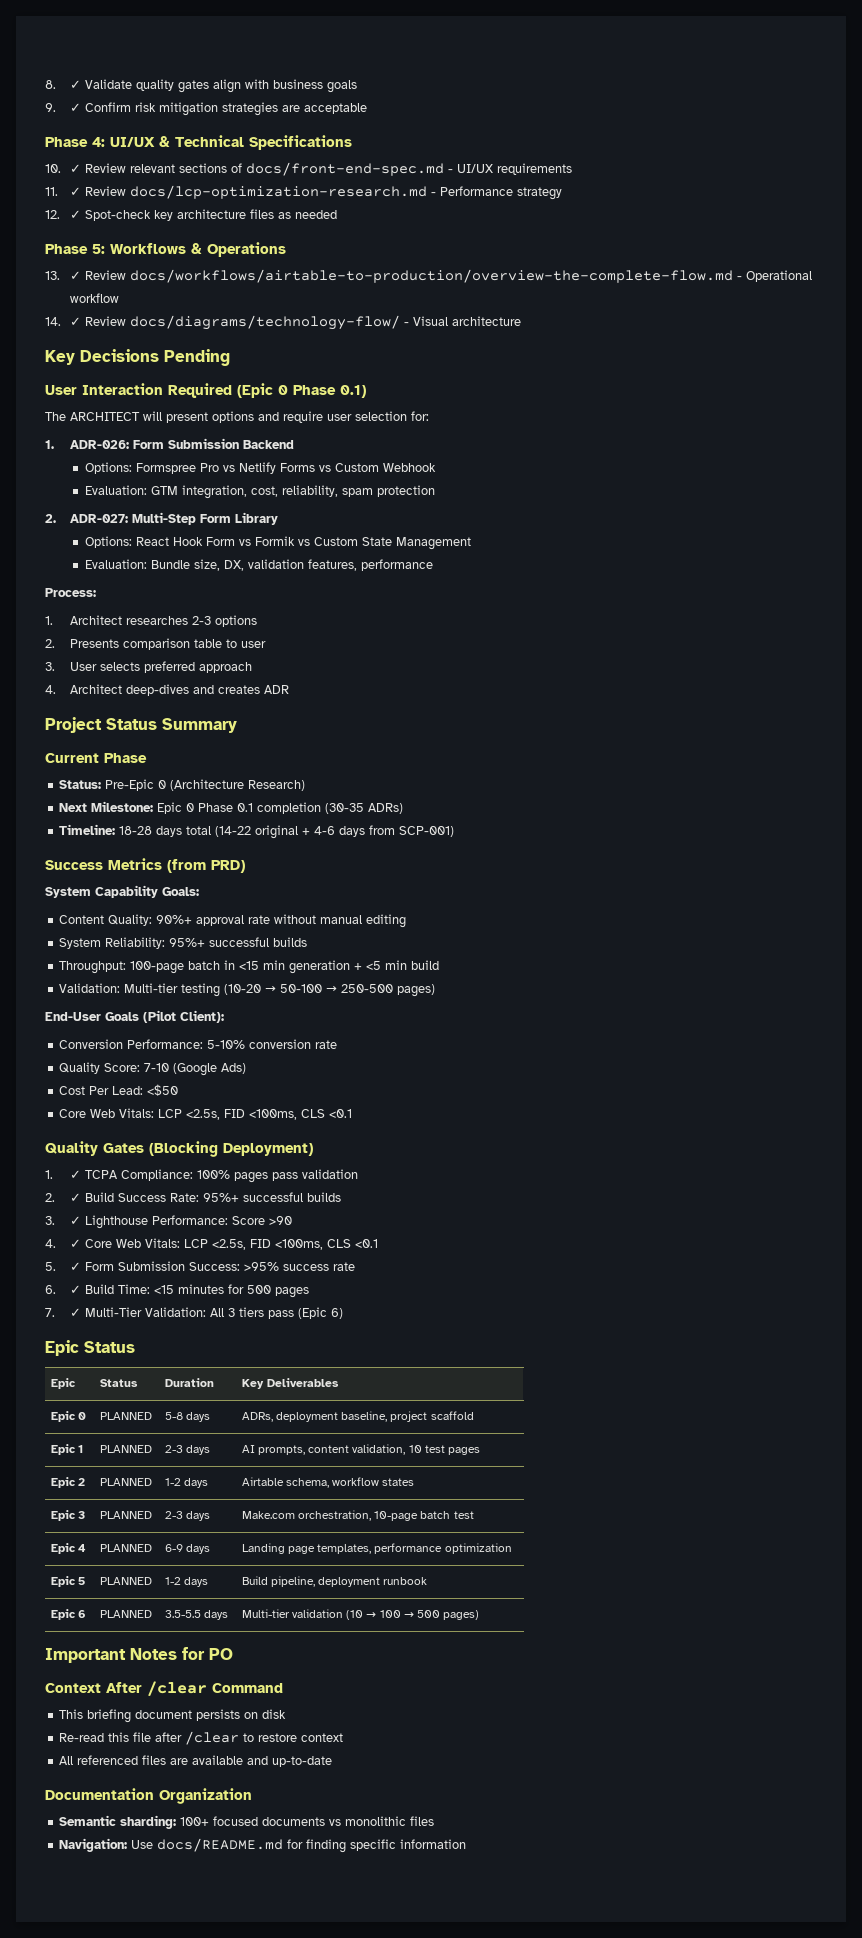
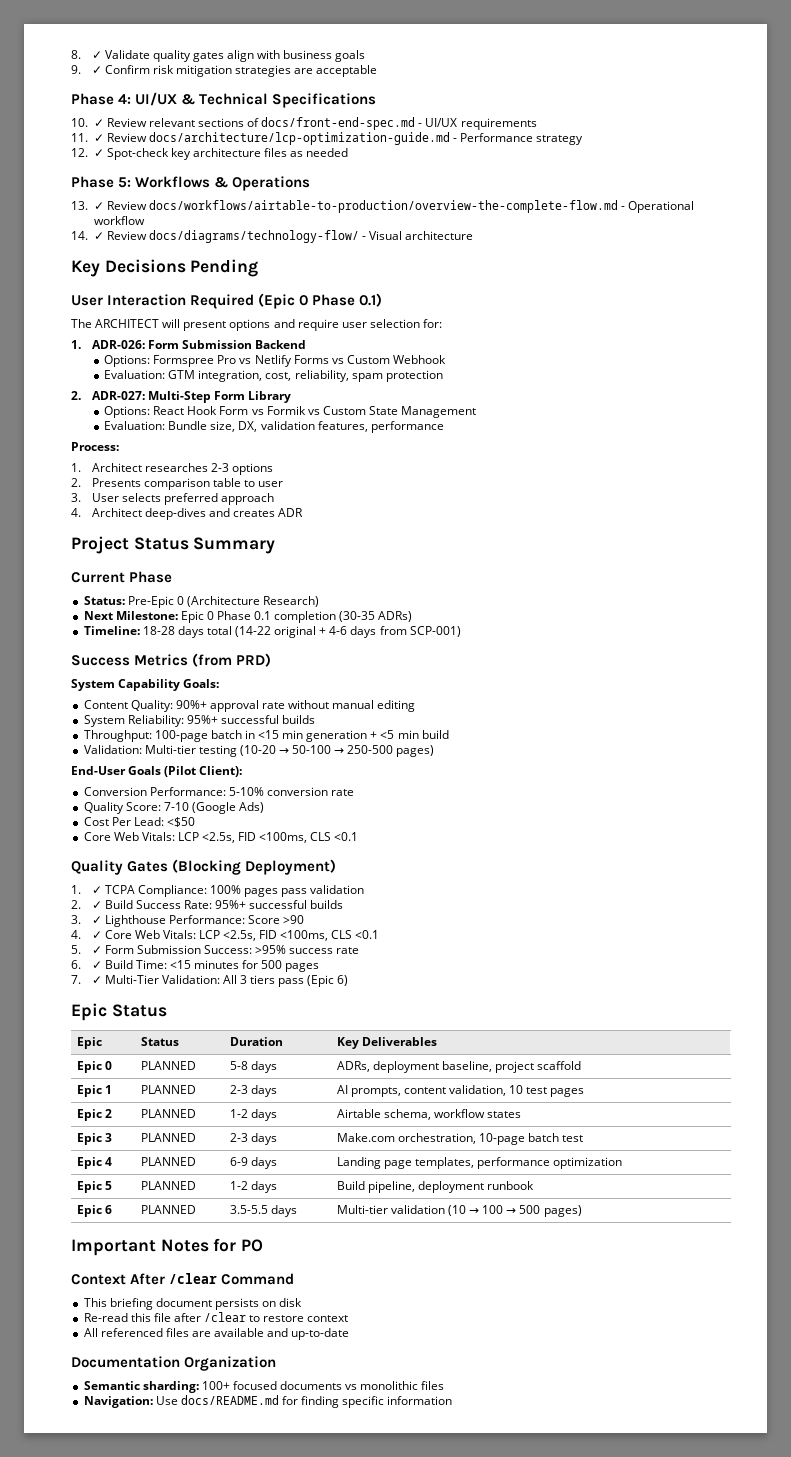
[130,185,428,199] docs/lcp-optimization-research.md -> [148,132,450,145] docs/architecture/lcp-optimization-guide.md

